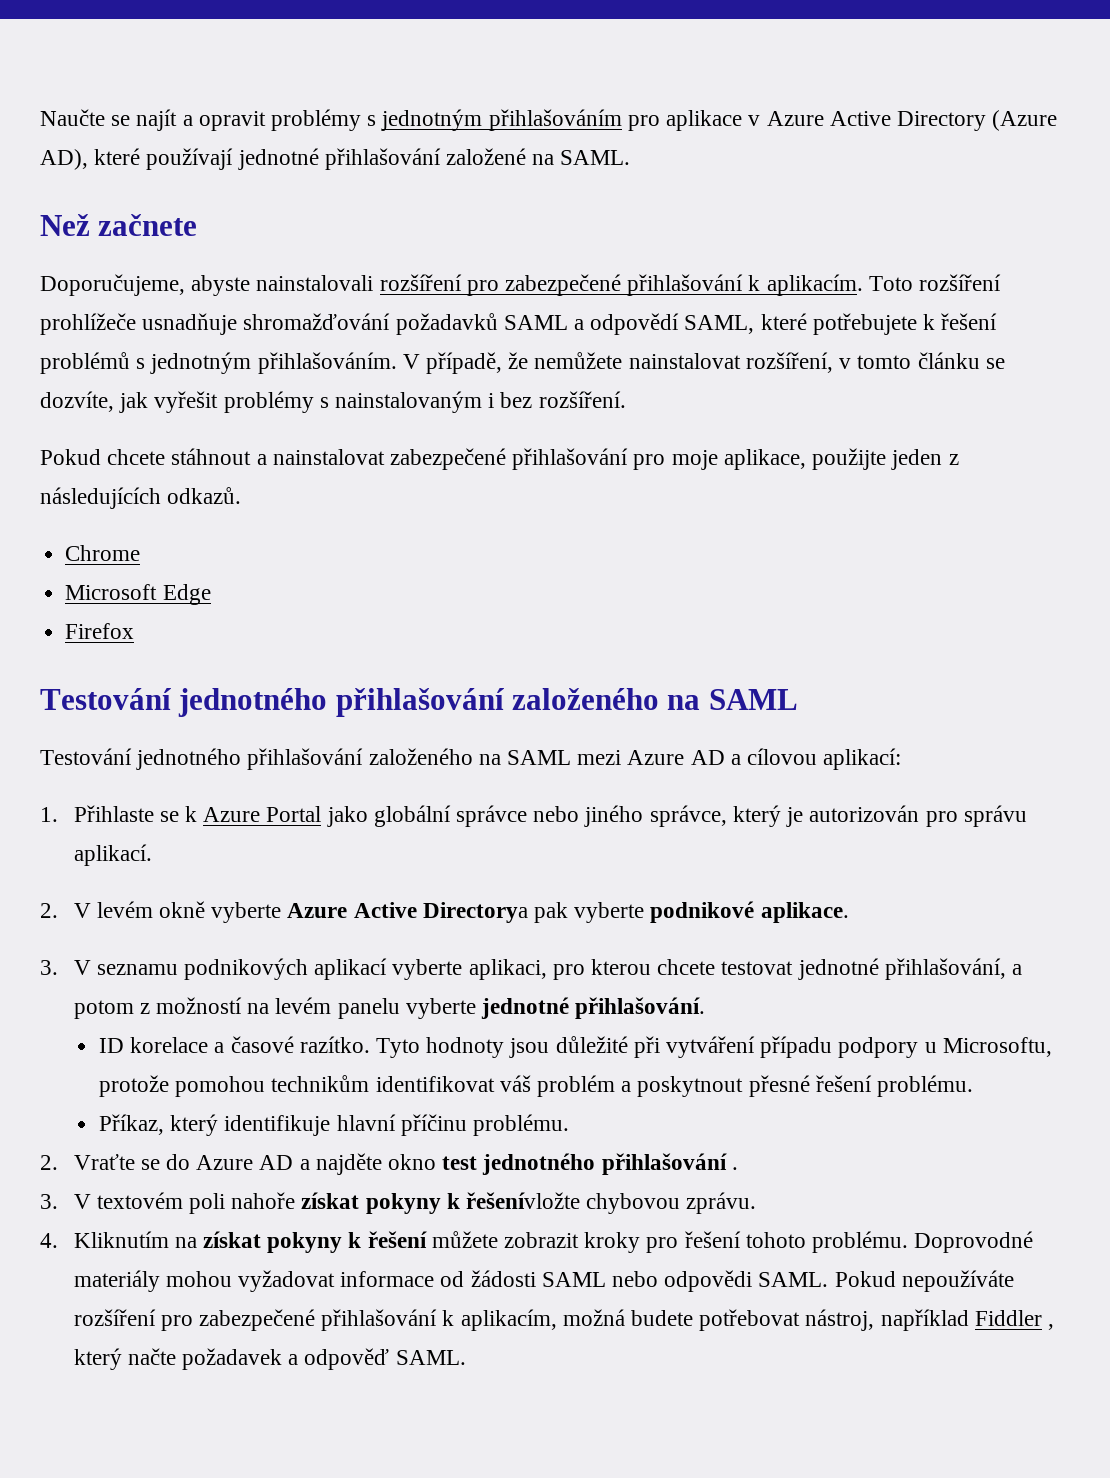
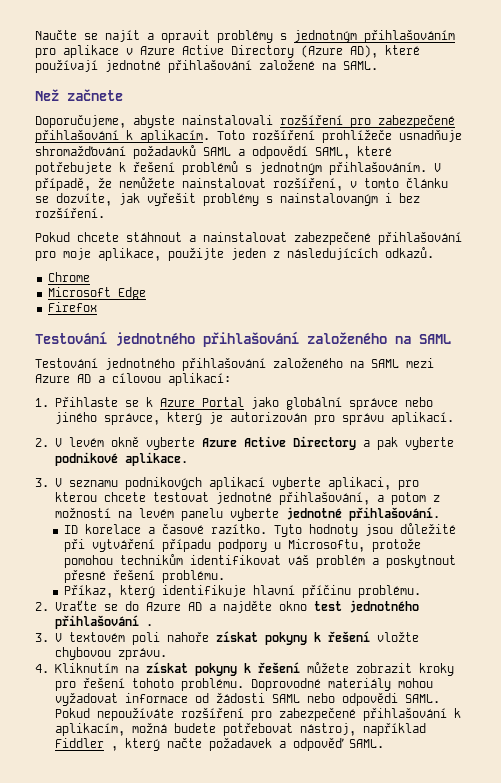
[422,902,528,923] Directorya -> [292,436,370,450] Directory a
[466,1192,581,1209] řešenívložte -> [327,631,419,642] řešení vložte

